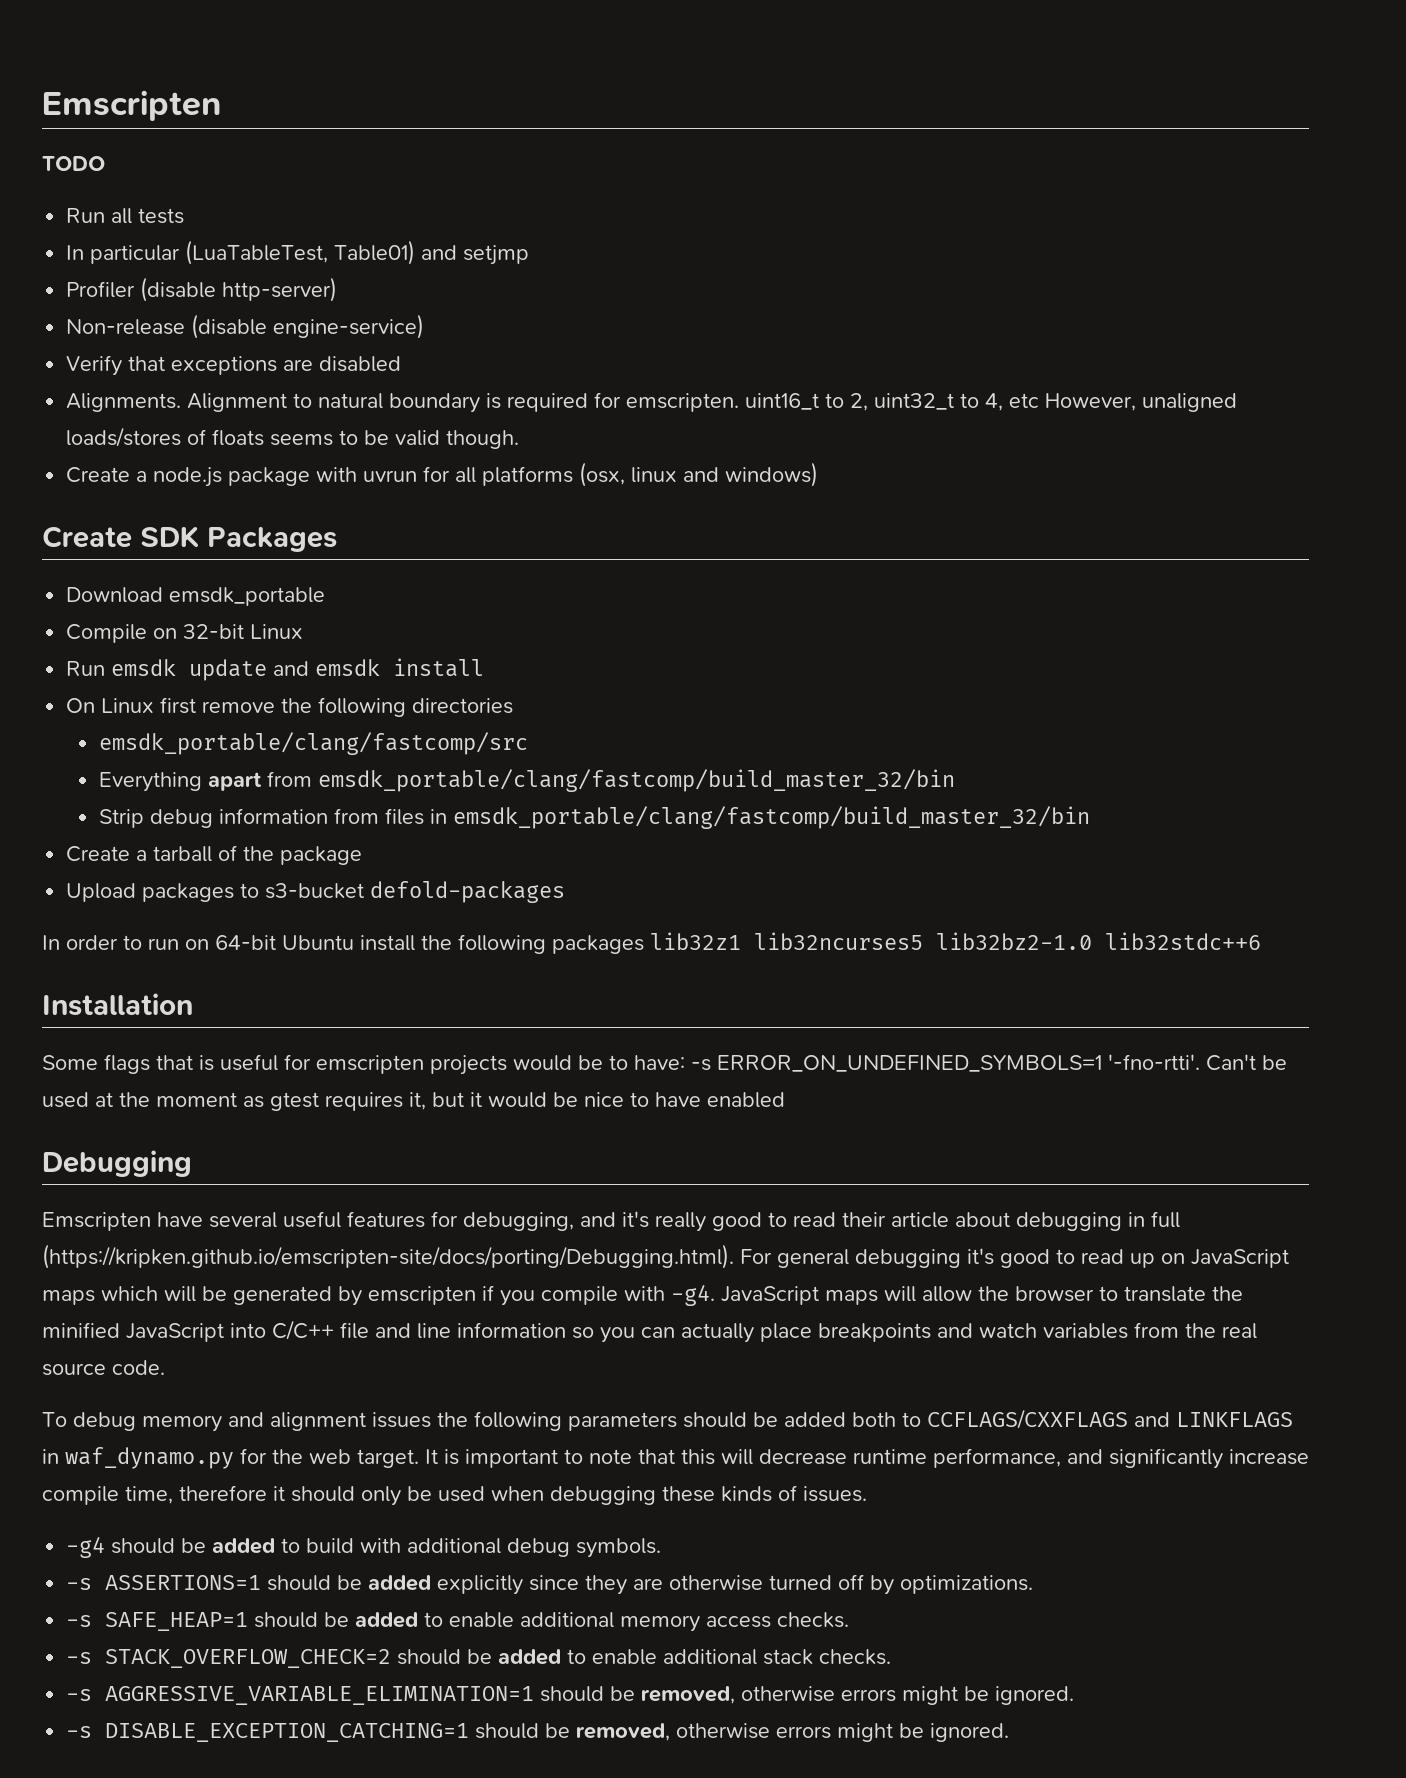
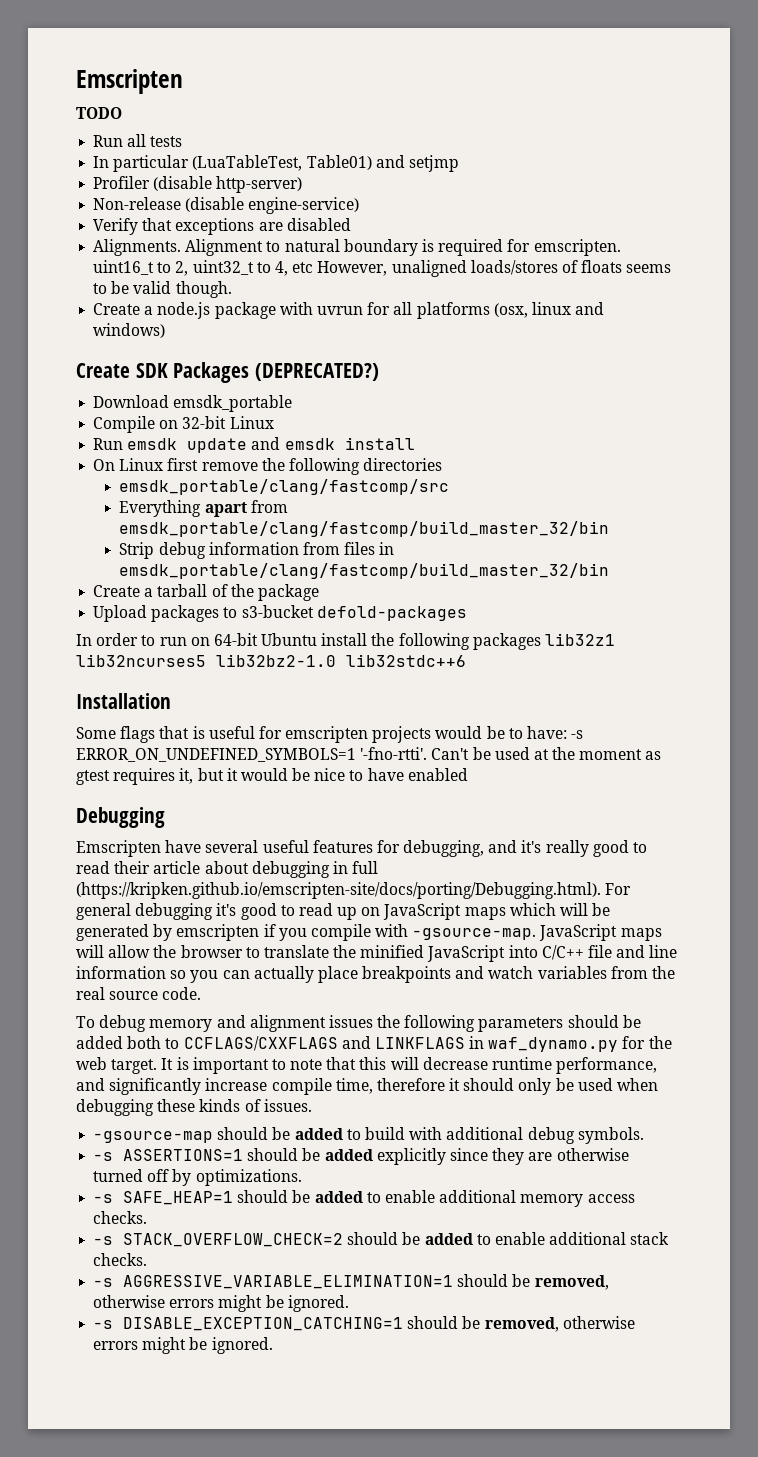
(337, 539) none -> [255,363,380,381] (DEPRECATED?)
[671,1285,715,1306] -g4. -> [412,928,537,940] -gsource-map.
[66,1537,106,1558] -g4 -> [93,1131,214,1143] -gsource-map

